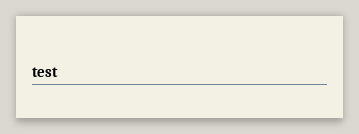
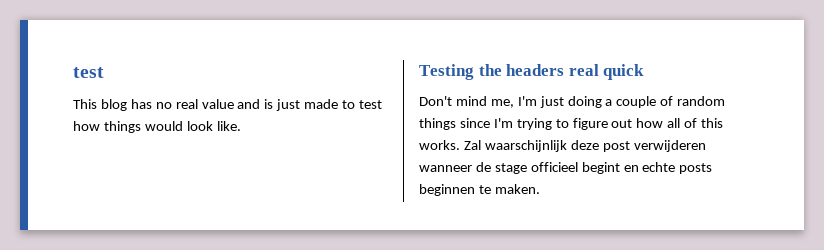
[32,67,58,77] test -> [73,67,104,78] [73,99,383,111] [73,121,241,133] [419,64,645,80] [419,96,726,108] [419,118,724,130] [419,140,706,152] [419,162,713,174] [419,184,540,196] test // This blog has no real value and is just made to test how things would look like. // Testing the headers real quick // Don't mind me, I'm just doing a couple of random things since I'm trying to figure out how all of this works. Zal waarschijnlijk deze post verwijderen wanneer de stage officieel begint en echte posts beginnen te maken.

